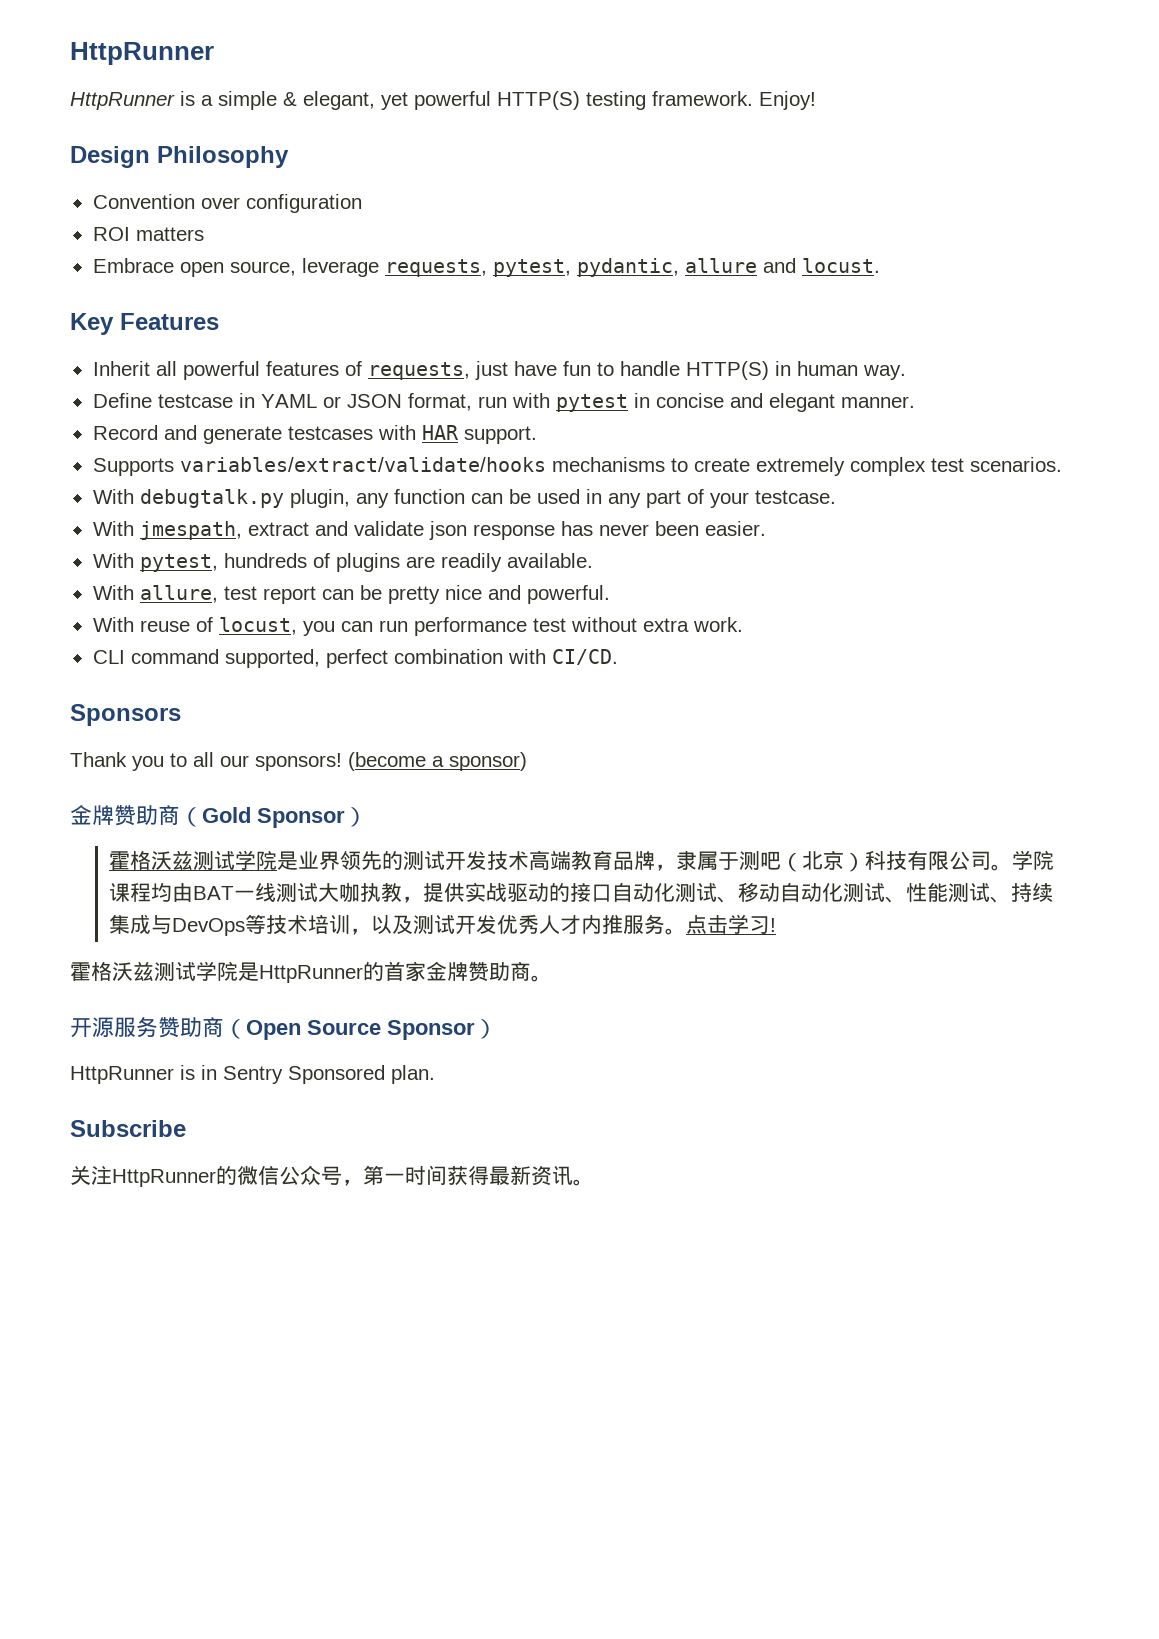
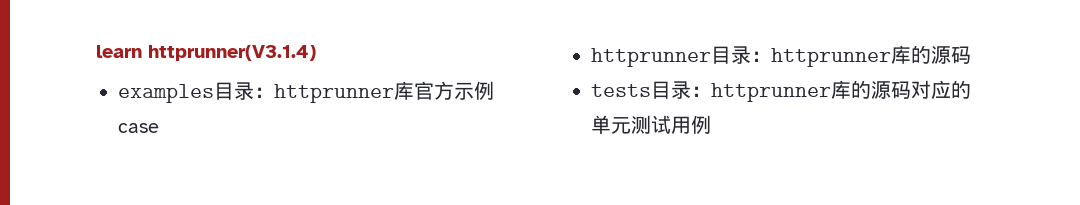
[70,42,214,65] [70,91,816,110] [70,146,289,168] [92,194,362,213] [92,227,204,241] [92,258,880,277] [70,313,219,335] [92,361,906,380] [92,393,915,412] [92,425,537,444] [92,457,1062,476] [92,489,836,508] [92,521,766,540] [92,553,593,572] [92,585,610,604] [92,617,743,636] [92,649,618,668] [70,704,181,726] [70,752,527,771] [70,805,367,828] [109,850,1055,872] [109,882,1054,903] [109,914,777,936] [70,961,552,983] [70,1017,497,1040] [70,1065,435,1084] [70,1120,186,1137] [70,1165,594,1187] HttpRunner // HttpRunner is a simple & elegant, yet powerful HTTP(S) testing framework. Enjoy! // Design Philosophy // Convention over configuration // ROI matters // Embrace open source, leverage requests, pytest, pydantic, allure and locust. // Key Features // Inherit all powerful features of requests, just have fun to handle HTTP(S) in human way. // Define testcase in YAML or JSON format, run with pytest in concise and elegant manner. // Record and generate testcases with HAR support. // Supports variables/extract/validate/hooks mechanisms to create extremely complex test scenarios. // With debugtalk.py plugin, any function can be used in any part of your testcase. // With jmespath, extract and validate json response has never been easier. // With pytest, hundreds of plugins are readily available. // With allure, test report can be pretty nice and powerful. // With reuse of locust, you can run performance test without extra work. // CLI command supported, perfect combination with CI/CD. // Sponsors // Thank you to all our sponsors! (become a sponsor) // 金牌赞助商（Gold Sponsor） // 霍格沃兹测试学院是业界领先的测试开发技术高端教育品牌，隶属于测吧（北京）科技有限公司。学院课程均由BAT一线测试大咖执教，提供实战驱动的接口自动化测试、移动自动化测试、性能测试、持续集成与DevOps等技术培训，以及测试开发优秀人才内推服务。点击学习! // 霍格沃兹测试学院是HttpRunner的首家金牌赞助商。 // 开源服务赞助商（Open Source Sponsor） // HttpRunner is in Sentry Sponsored plan. // Subscribe // 关注HttpRunner的微信公众号，第一时间获得最新资讯。 -> [96,45,316,61] [118,81,494,103] [118,123,159,133] [591,45,971,67] [591,80,971,102] [591,115,711,134] learn httprunner(V3.1.4) // examples目录：httprunner库官方示例case // httprunner目录：httprunner库的源码 // tests目录：httprunner库的源码对应的单元测试用例

